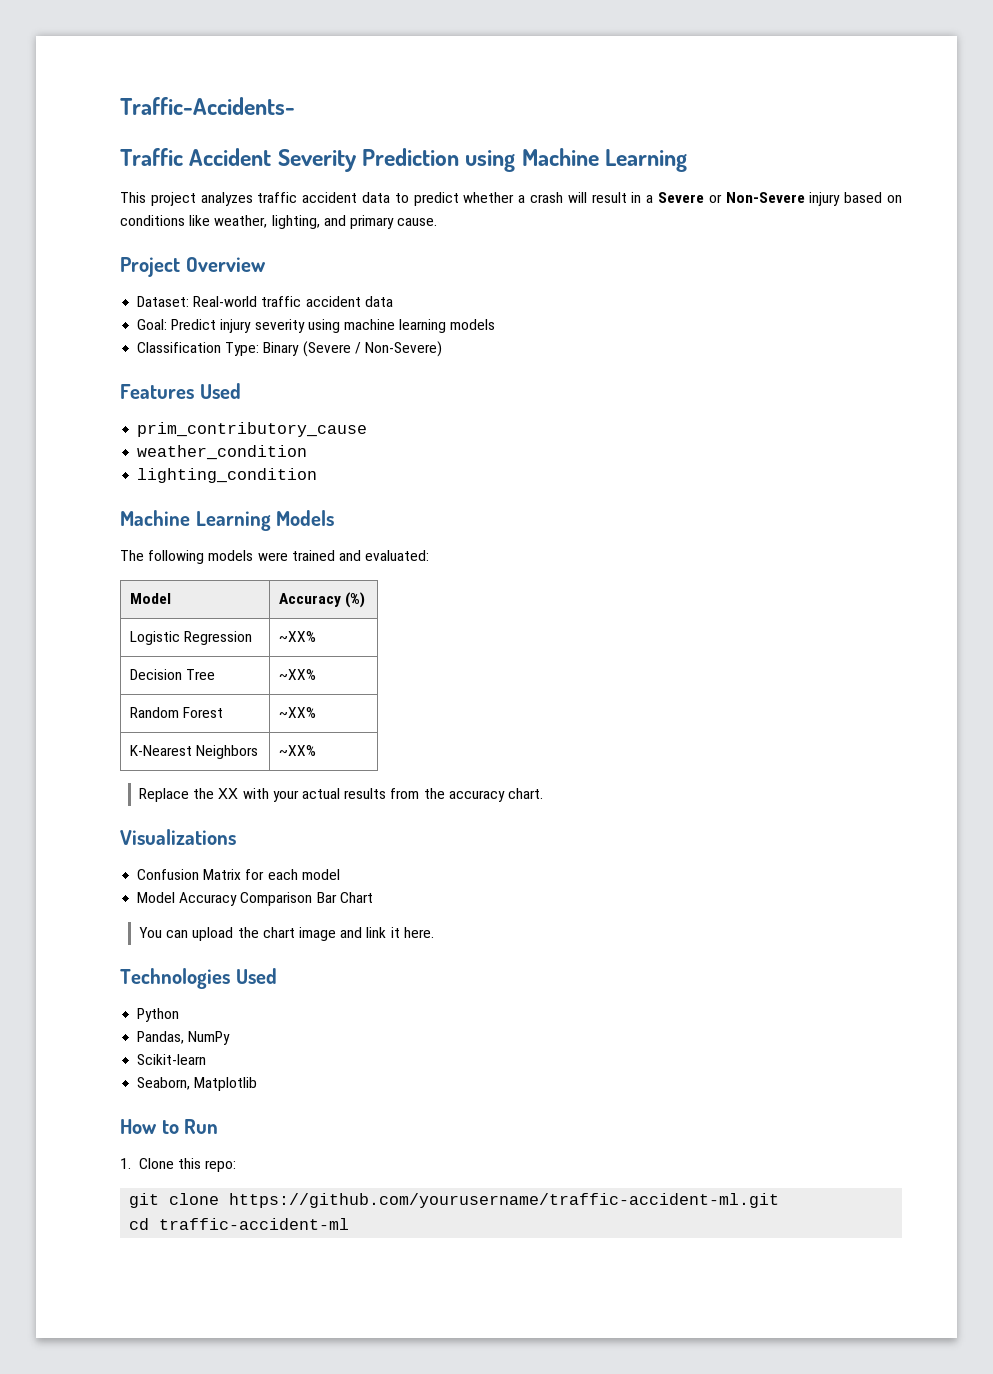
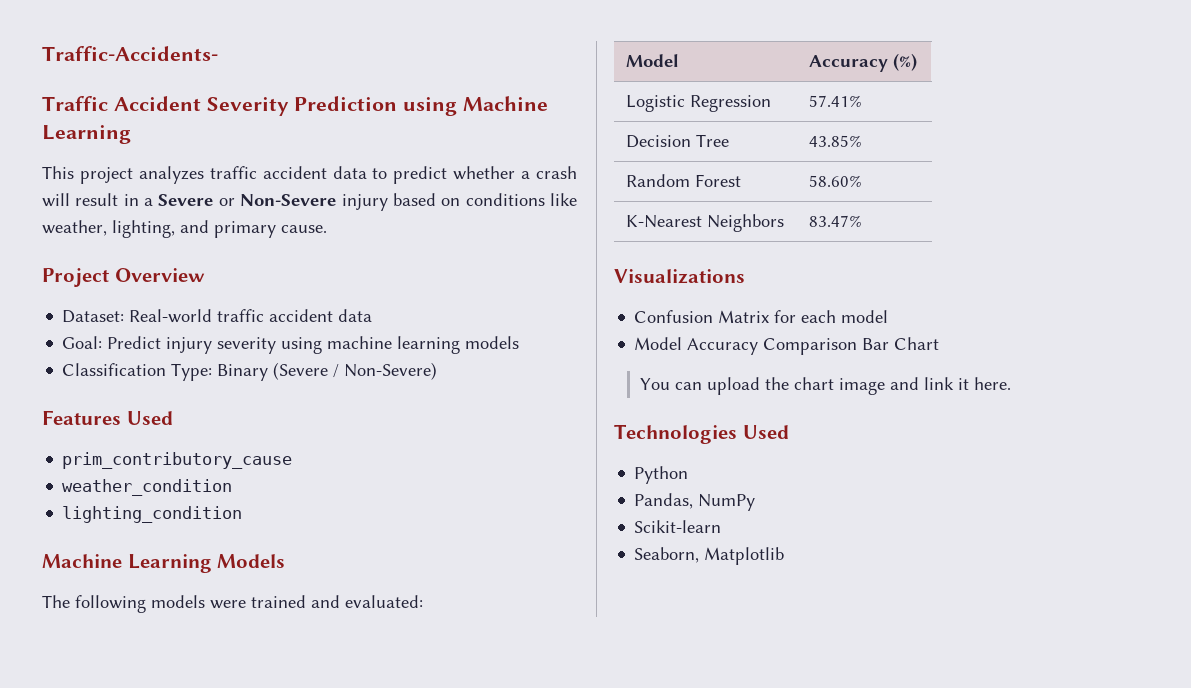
[278,631,316,642] ~XX% -> [808,95,862,107] 57.41%
[278,669,316,680] ~XX% -> [808,135,862,147] 43.85%
[278,707,316,718] ~XX% -> [808,175,862,187] 58.60%
[278,745,316,756] [139,788,543,802] ~XX% // Replace the XX with your actual results from the accuracy chart. -> [808,215,862,227] 83.47%
[120,1119,219,1134] [120,1158,237,1172] [129,1193,780,1208] [129,1218,350,1230] // How to Run // 1. Clone this repo: // git clone https://github.com/yourusername/traffic-accident-ml.git // cd traffic-accident-ml -> (785, 556) none

